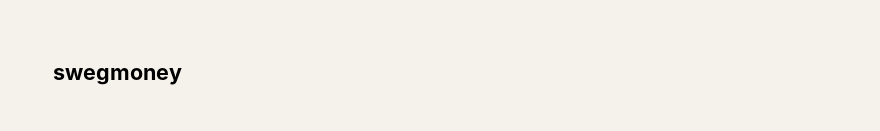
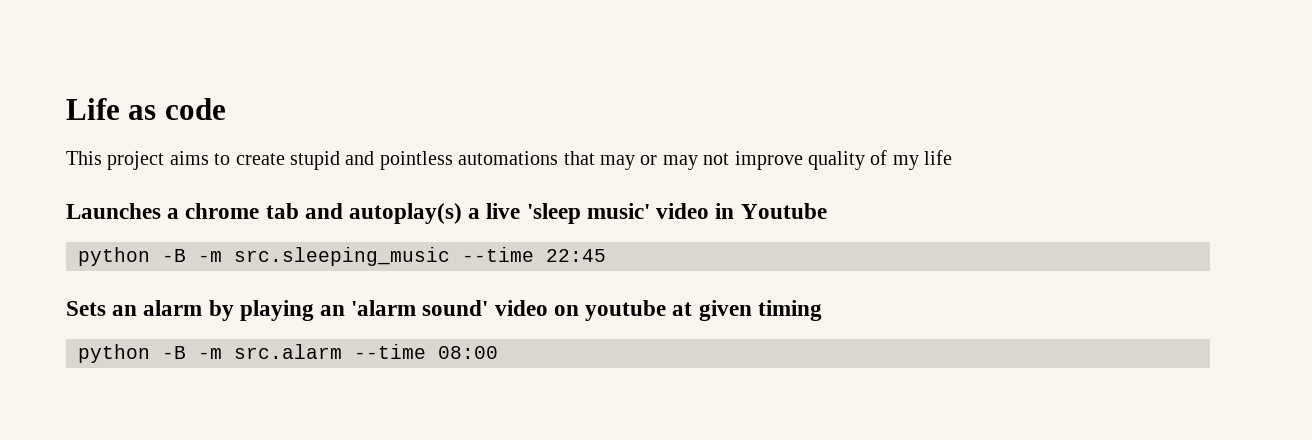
[53,68,182,85] swegmoney -> [66,98,226,120] [66,150,953,170] [66,203,827,224] [78,247,606,266] [66,300,822,321] [78,344,498,363] Life as code // This project aims to create stupid and pointless automations that may or may not improve quality of my life // Launches a chrome tab and autoplay(s) a live 'sleep music' video in Youtube // python -B -m src.sleeping_music --time 22:45 // Sets an alarm by playing an 'alarm sound' video on youtube at given timing // python -B -m src.alarm --time 08:00

